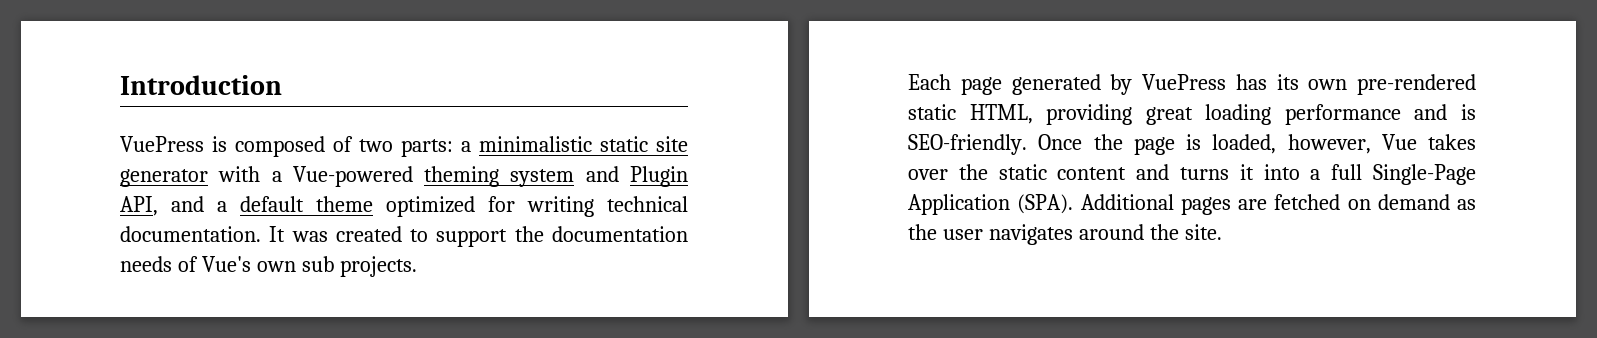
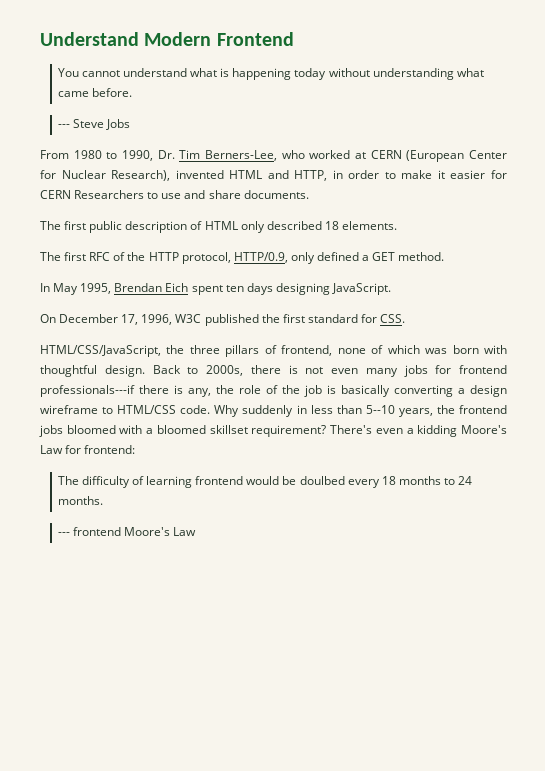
[120,75,282,95] [120,136,688,157] [120,166,688,187] [120,196,688,217] [120,226,688,247] [120,256,417,277] [908,74,1476,95] [908,104,1476,125] [908,134,1476,155] [908,164,1476,185] [908,194,1476,215] [908,224,1222,245] Introduction // VuePress is composed of two parts: a minimalistic static site generator with a Vue-powered theming system and Plugin API, and a default theme optimized for writing technical documentation. It was created to support the documentation needs of Vue's own sub projects. // Each page generated by VuePress has its own pre-rendered static HTML, providing great loading performance and is SEO-friendly. Once the page is loaded, however, Vue takes over the static content and turns it into a full Single-Page Application (SPA). Additional pages are fetched on demand as the user navigates around the site. -> [40,32,294,46] [57,68,484,80] [57,88,132,97] [57,119,130,130] [40,150,508,162] [40,170,507,181] [40,190,309,199] [40,221,397,233] [40,252,445,264] [40,283,391,295] [40,314,406,326] [40,345,507,357] [40,365,507,377] [40,385,507,397] [40,405,507,417] [39,425,508,437] [40,445,136,454] [57,476,473,488] [57,496,103,505] [57,527,197,536] Understand Modern Frontend // You cannot understand what is happening today without understanding what came before. // --- Steve Jobs // From 1980 to 1990, Dr. Tim Berners-Lee, who worked at CERN (European Center for Nuclear Research), invented HTML and HTTP, in order to make it easier for CERN Researchers to use and share documents. // The first public description of HTML only described 18 elements. // The first RFC of the HTTP protocol, HTTP/0.9, only defined a GET method. // In May 1995, Brendan Eich spent ten days designing JavaScript. // On December 17, 1996, W3C published the first standard for CSS. // HTML/CSS/JavaScript, the three pillars of frontend, none of which was born with thoughtful design. Back to 2000s, there is not even many jobs for frontend professionals---if there is any, the role of the job is basically converting a design wireframe to HTML/CSS code. Why suddenly in less than 5--10 years, the frontend jobs bloomed with a bloomed skillset requirement? There's even a kidding Moore's Law for frontend: // The difficulty of learning frontend would be doulbed every 18 months to 24 months. // --- frontend Moore's Law

